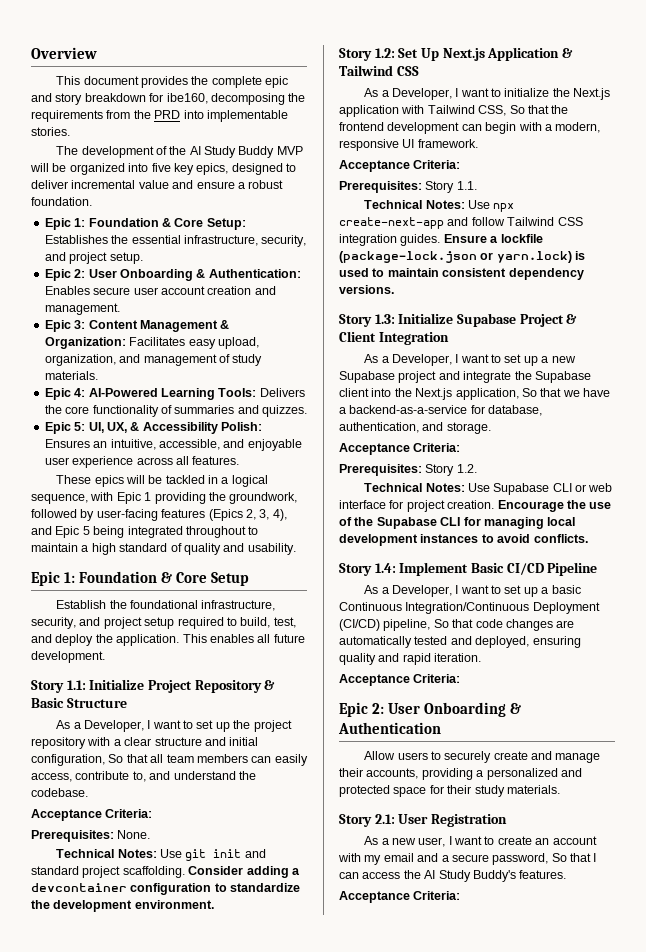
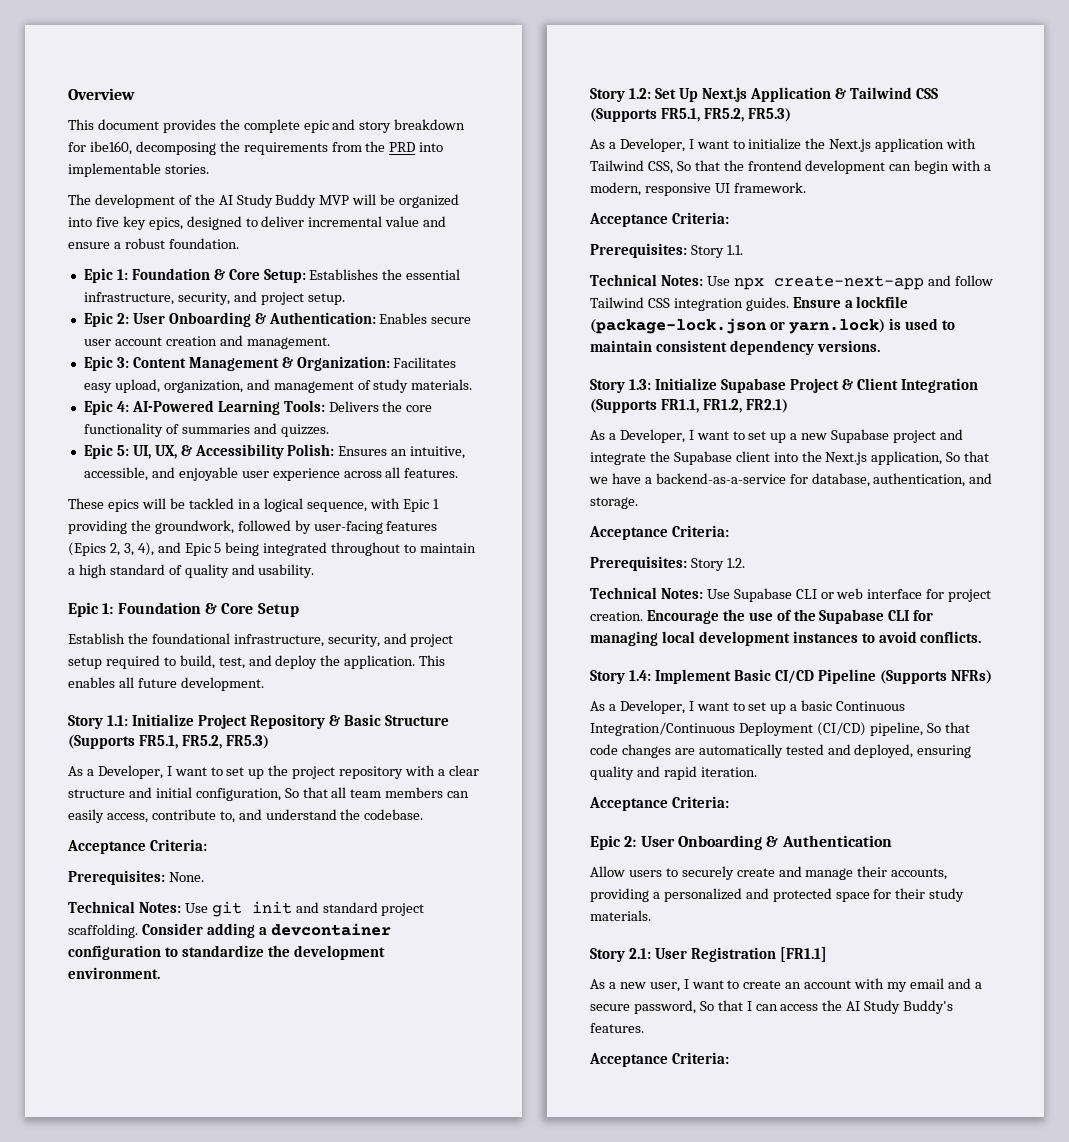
(127, 703) none -> [68,735,270,749] (Supports FR5.1, FR5.2, FR5.3)
(419, 71) none -> [590,108,792,122] (Supports FR5.1, FR5.2, FR5.3)
(449, 338) none -> [590,399,789,413] (Supports FR1.1, FR1.2, FR2.1)
(598, 569) none -> [880,670,993,684] (Supports NFRs)
(507, 820) none -> [780,947,828,962] [FR1.1]

